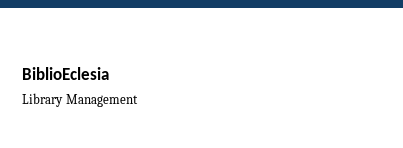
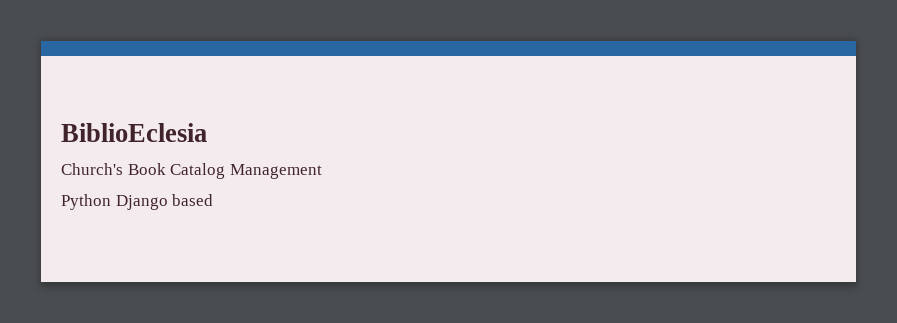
[22,93,138,107] Library Management -> [61,163,322,179] [61,194,214,210] Church's Book Catalog Management // Python Django based

